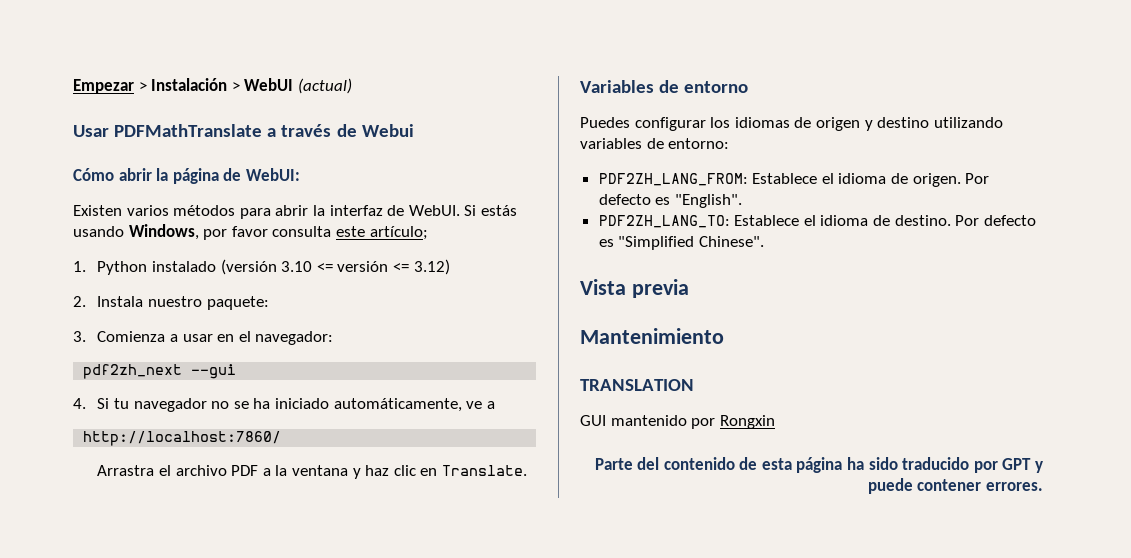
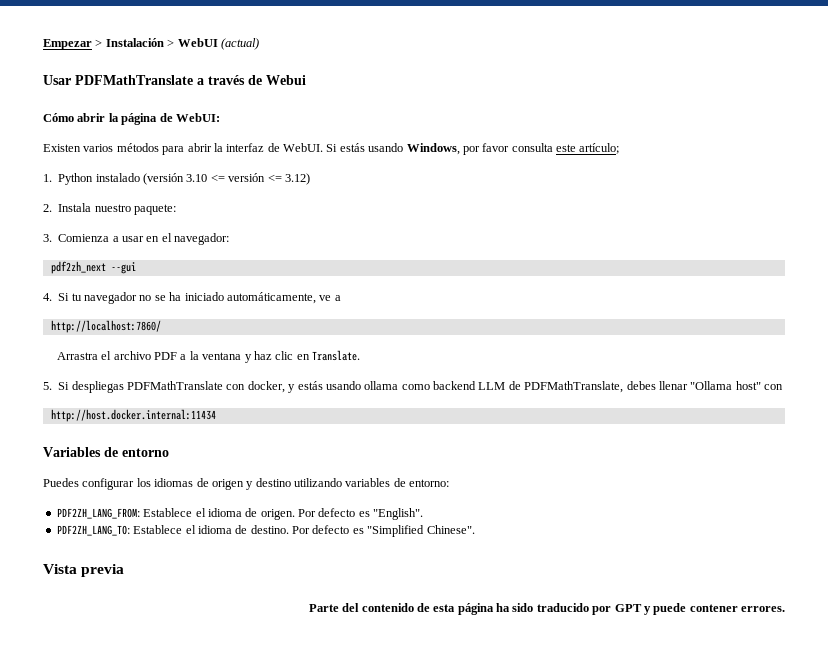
(527, 470) none -> [43,381,783,393] [50,409,216,422] // 5. Si despliegas PDFMathTranslate con docker, y estás usando ollama como backend LLM de PDFMathTranslate, debes llenar "Ollama host" con // http://host.docker.internal:11434
[580,328,724,344] [580,379,694,391] [580,415,775,429] // Mantenimiento // TRANSLATION // GUI mantenido por Rongxin -> (125, 570) none

